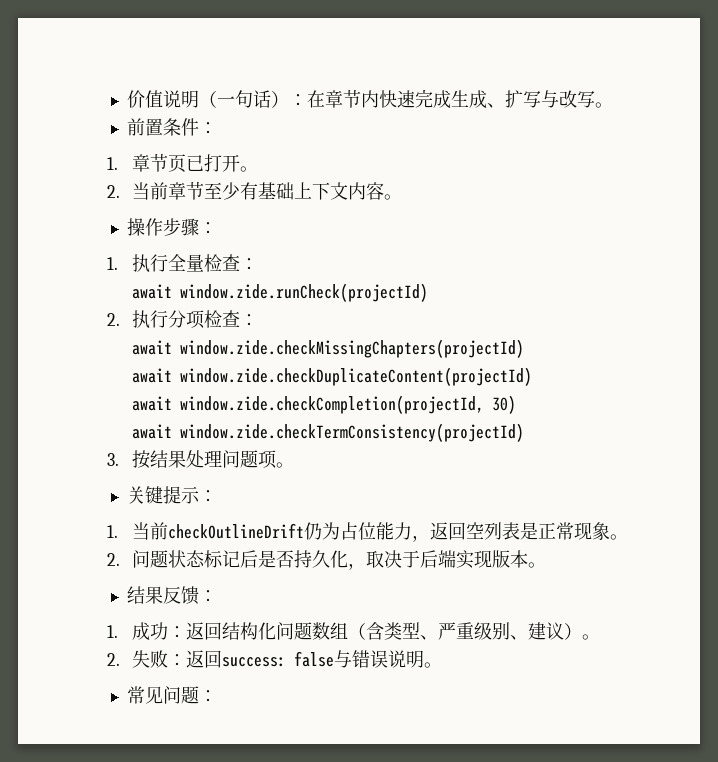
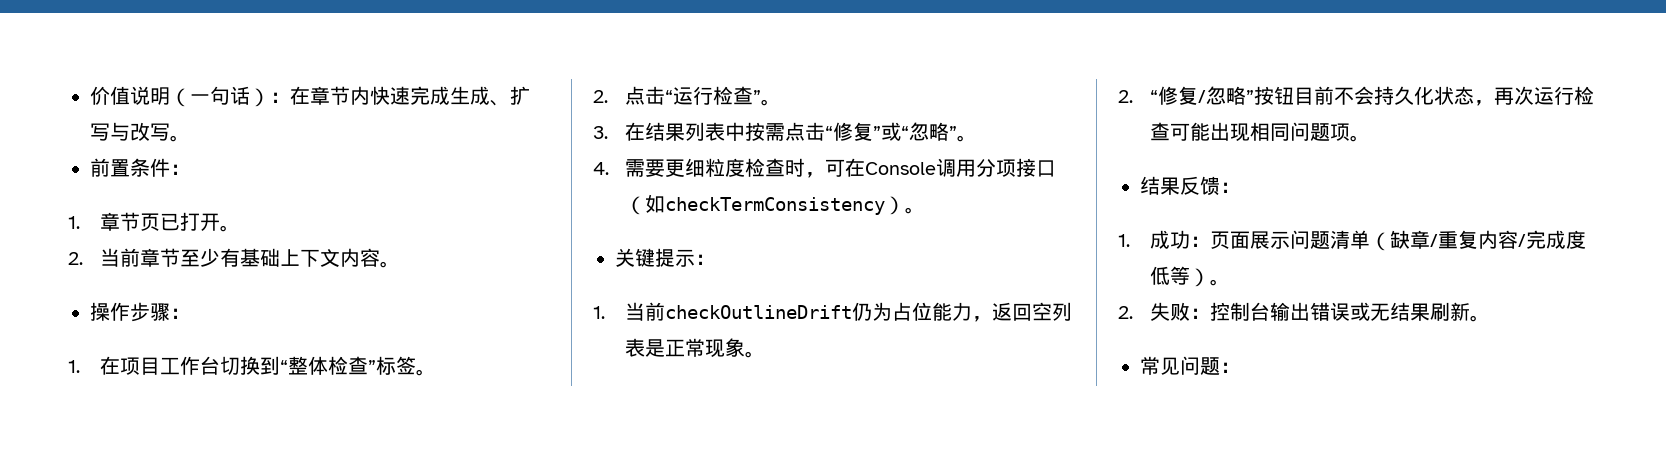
[132,254,259,272] [132,283,429,302] [107,310,259,329] [132,339,525,358] [132,367,533,386] [132,395,517,414] [132,423,525,442] [107,450,278,469] 执行全量检查： // await window.zide.runCheck(projectId) // 2.执行分项检查： // await window.zide.checkMissingChapters(projectId) // await window.zide.checkDuplicateContent(projectId) // await window.zide.checkCompletion(projectId, 30) // await window.zide.checkTermConsistency(projectId) // 3.按结果处理问题项 -> [100,356,437,376] [593,86,782,106] [593,122,978,142] [593,158,1057,178] [625,194,906,215] 在项目工作台切换到“整体检查”标签。 // 2.点击“运行检查”。 // 3.在结果列表中按需点击“修复”或“忽略”。 // 4.需要更细粒度检查时，可在Console调用分项接口（如checkTermConsistency）
[132,550,529,570] 问题状态标记后是否持久化，取决于后端实现版本 -> [1150,86,1595,106] [1150,122,1351,142] “修复/忽略”按钮目前不会持久化状态，再次运行检查可能出现相同问题项
[186,622,601,640] [107,650,425,668] 返回结构化问题数组（含类型、严重级别、建议）。 // 2.失败：返回success: false与错误说明 -> [1210,230,1587,251] [1150,266,1231,287] [1118,302,1471,321] 页面展示问题清单（缺章/重复内容/完成度低等）。 // 2.失败：控制台输出错误或无结果刷新

